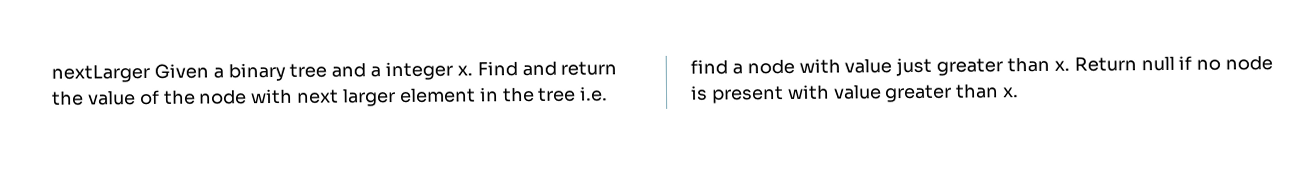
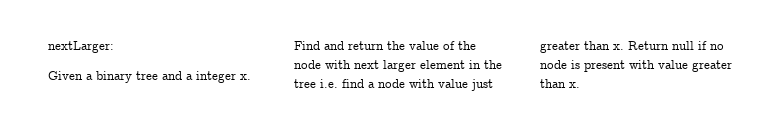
[51,63,150,83] nextLarger -> [48,41,114,53] nextLarger: //

